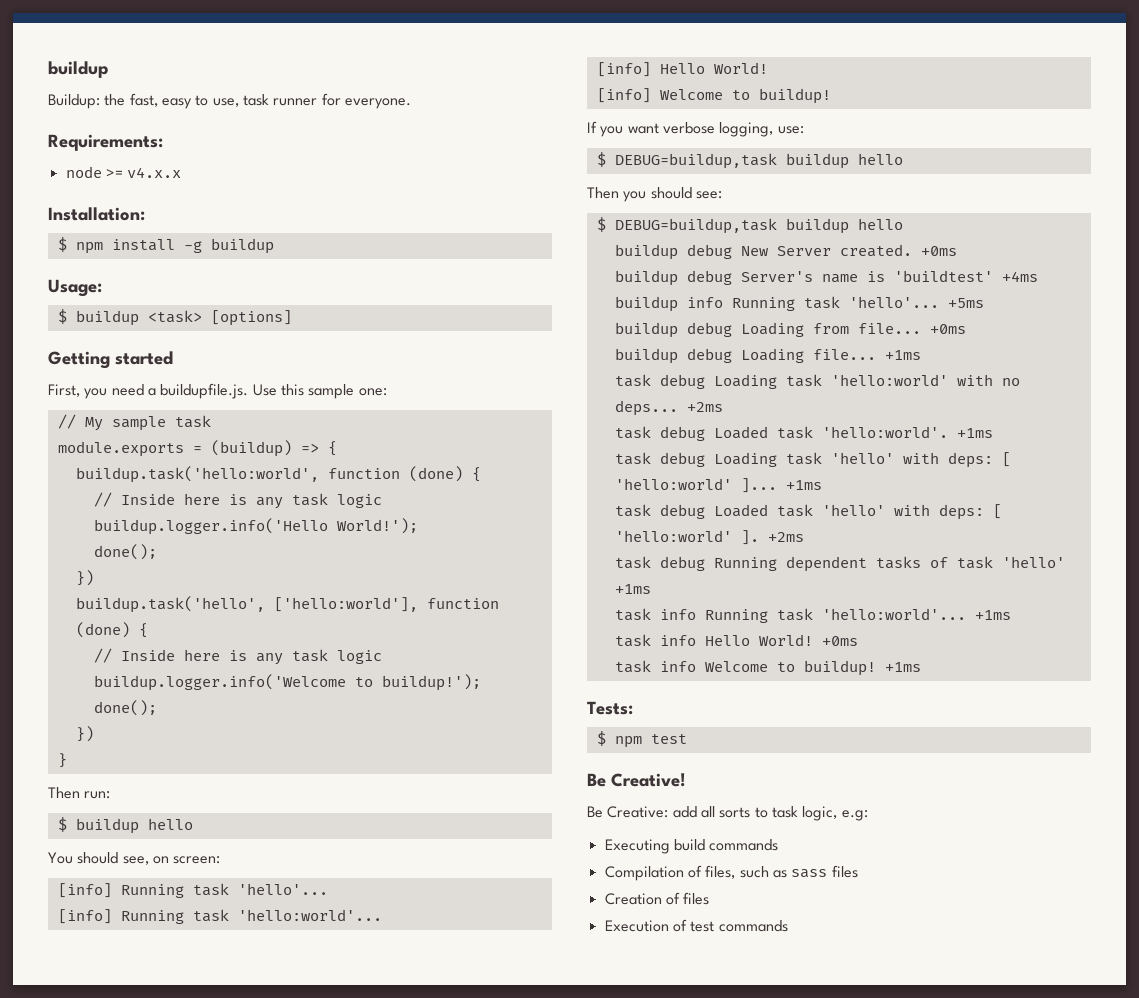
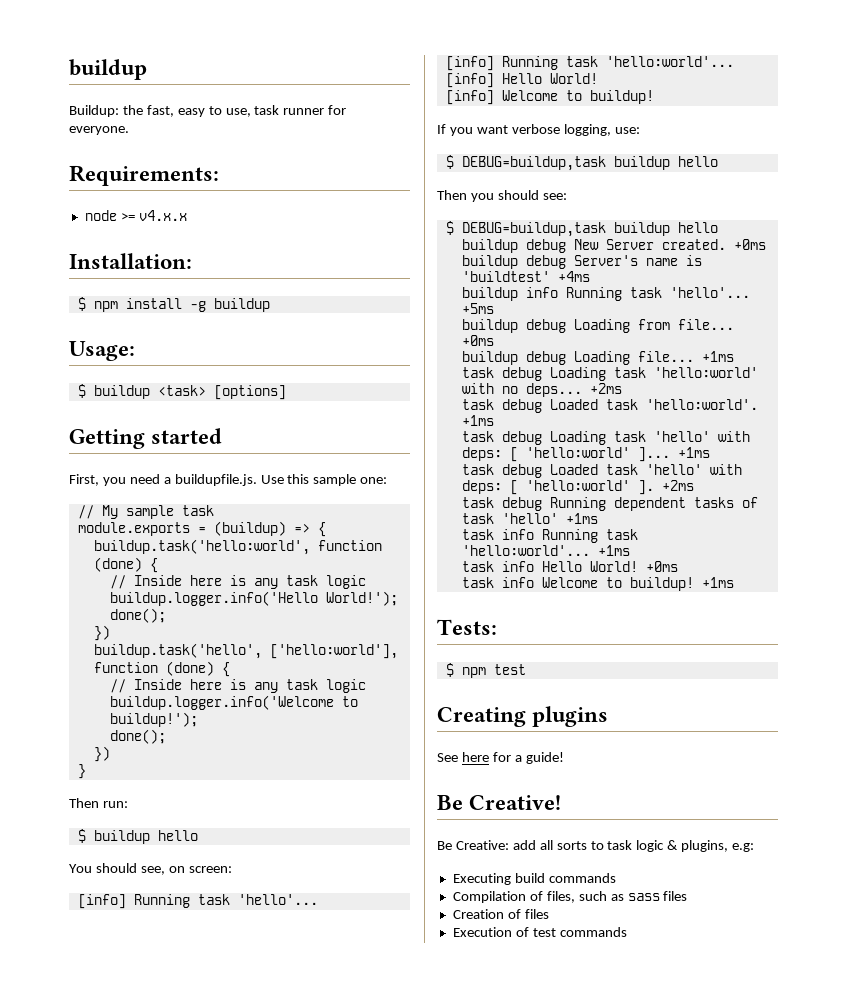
(687, 739) none -> [437,706,609,727] [437,752,564,764] // Creating plugins // See here for a guide!
[802,806,838,821] logic, -> [636,840,729,852] logic & plugins,

